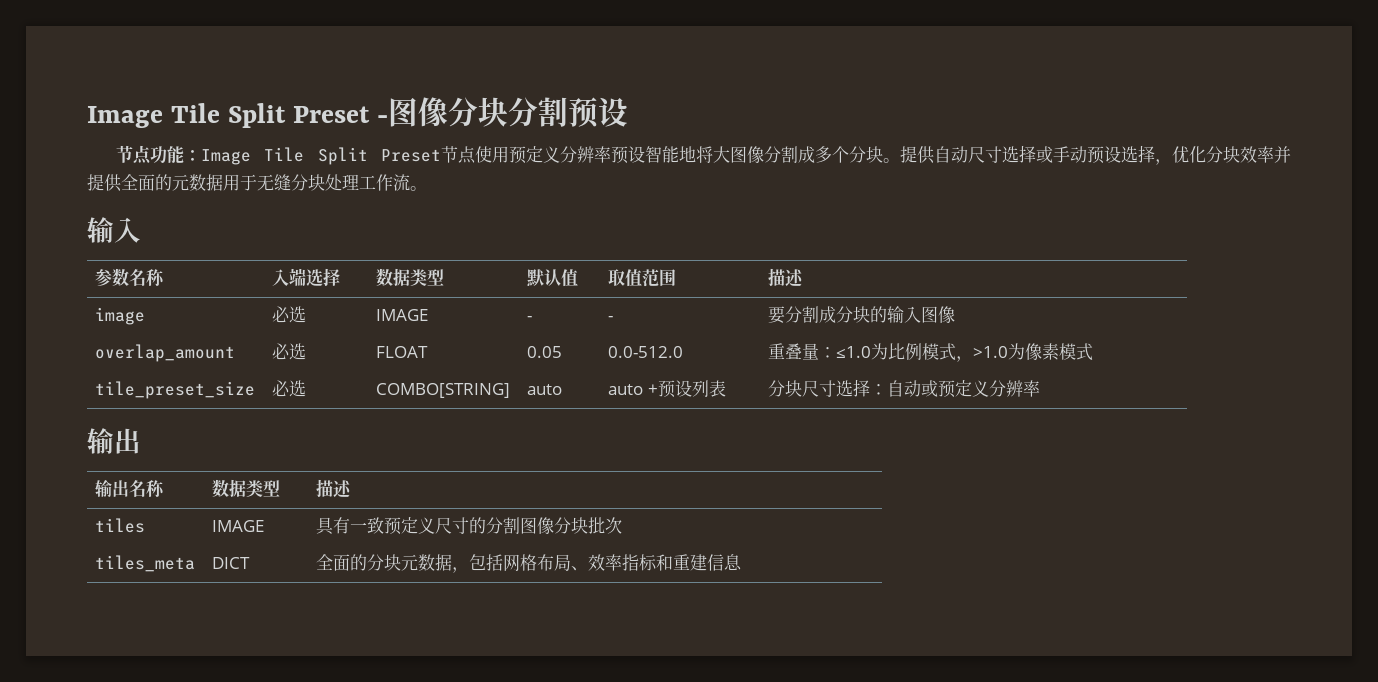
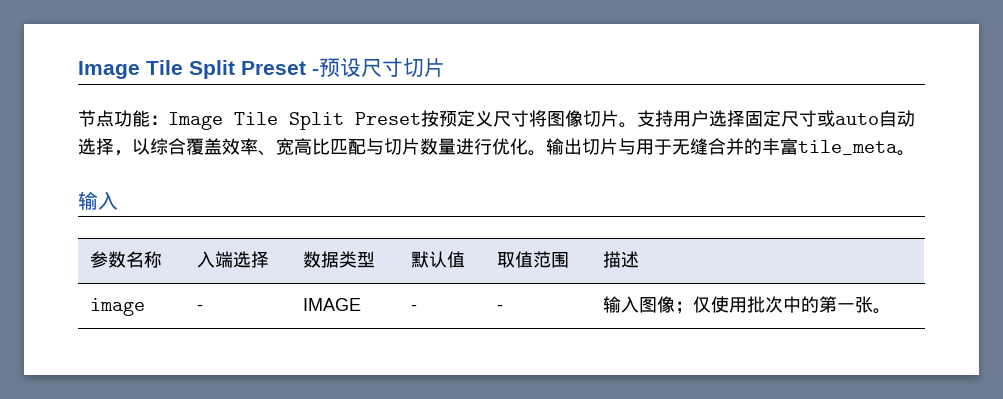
[387,97,628,128] 图像分块分割预设 -> [319,58,445,78] 预设尺寸切片
[441,145,1291,165] [87,174,410,192] 节点使用预定义分辨率预设智能地将大图像分割成多个分块。提供自动尺寸选择或手动预设选择，优化分块效率并提供全面的元数据用于无缝分块处理工作流 -> [421,110,915,128] [78,138,897,156] 按预定义尺寸将图像切片。支持用户选择固定尺寸或auto自动选择，以综合覆盖效率、宽高比匹配与切片数量进行优化。输出切片与用于无缝合并的丰富tile_meta
[272,306,307,323] 必选 -> [196,304,203,311] -
[768,306,888,324] 要分割成分块的 -> (503, 307) none
[95,344,236,362] [272,343,307,360] [376,346,429,358] [527,346,563,358] [608,346,684,358] [768,343,1094,362] [95,381,256,399] [272,380,307,397] [376,383,511,398] [527,384,563,395] [608,380,726,398] [768,379,1041,398] [87,428,141,454] [95,479,166,497] [212,479,281,498] [316,479,353,498] [95,518,146,533] [212,520,265,532] [316,517,623,535] [95,555,196,572] [212,557,251,569] [316,554,743,573] // overlap_amount | 必选 | FLOAT | 0.05 | 0.0-512.0 | 重叠量：≤1.0为比例模式，>1.0为像素模式 // tile_preset_size | 必选 | COMBO[STRING] | auto | auto +预设列表 | 分块尺寸选择：自动或预定义分辨率 // 输出 // 输出名称 | 数据类型 | 描述 // tiles | IMAGE | 具有一致预定义尺寸的分割图像分块批次 // tiles_meta | DICT | 全面的分块元数据，包括网格布局、效率指标和重建信息 -> [674,296,891,314] ；仅使用批次中的第一张。

